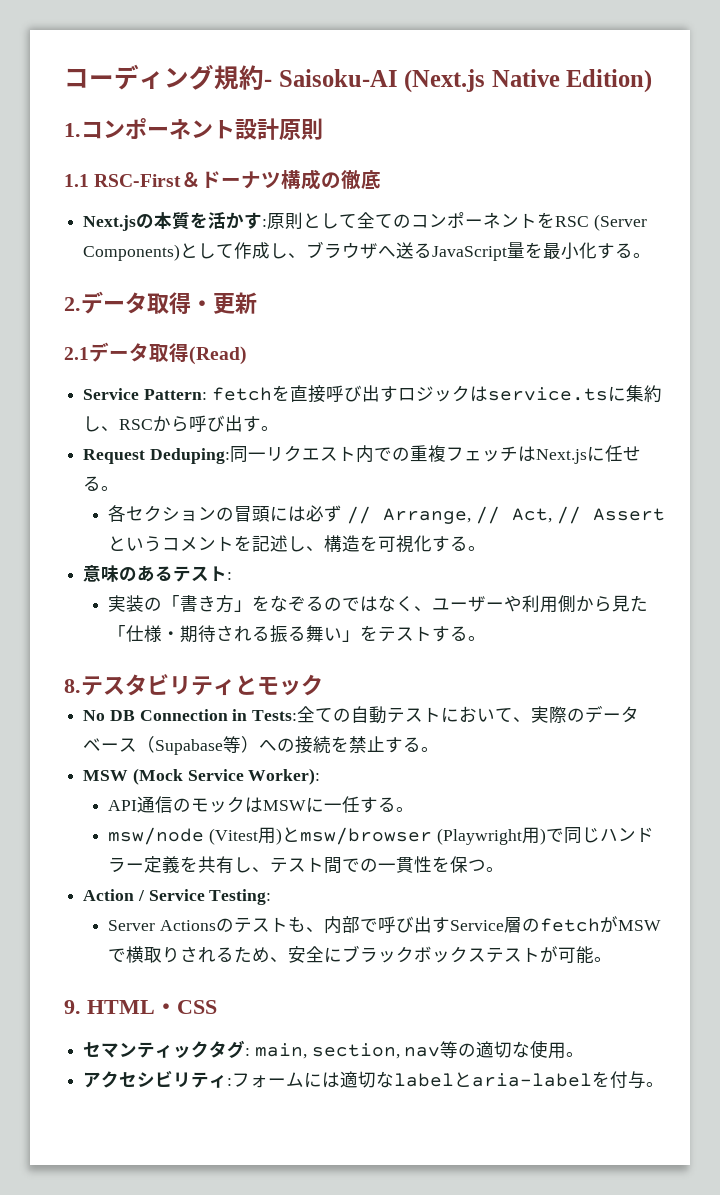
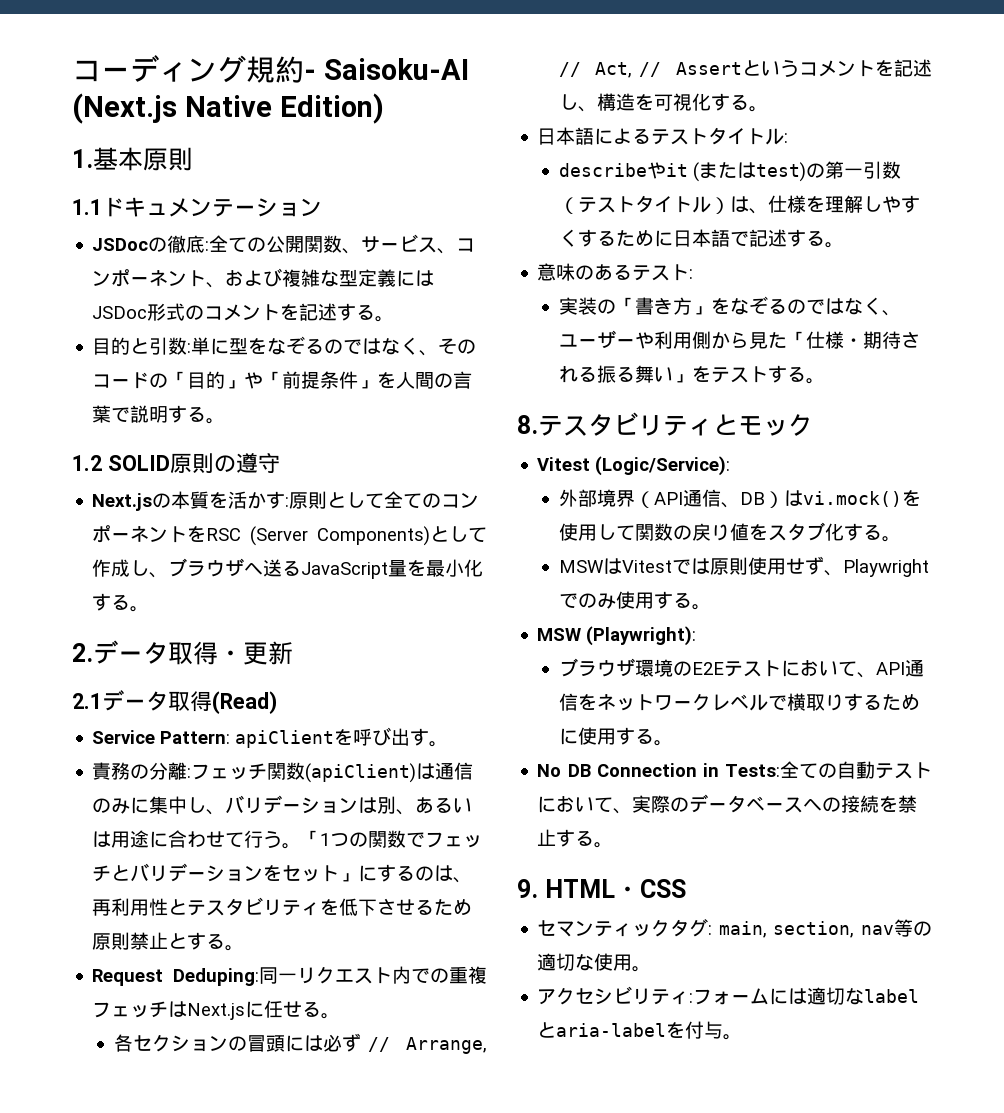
[81,118,323,140] [64,169,382,190] コンポーネント設計原則 // 1.1 RSC-First＆ドーナツ構成の徹底 -> [93,147,193,171] [72,197,322,217] [92,234,476,254] [92,268,435,288] [92,303,395,322] [92,336,477,356] [92,371,473,389] [92,405,226,424] [72,453,280,474] 基本原則 // 1.1ドキュメンテーション // JSDocの徹底:全ての公開関数、サービス、コンポーネント、および複雑な型定義にはJSDoc形式のコメントを記述する。 // 目的と引数:単に型をなぞるのではなく、そのコードの「目的」や「前提条件」を人間の言葉で説明する。 // 1.2 SOLID原則の遵守
[211,385,662,403] [83,415,262,432] fetchを直接呼び出すロジックはservice.tsに集約し、RSCから呼び出す -> [235,727,449,748] [92,762,474,783] [92,795,473,815] [92,830,483,849] [92,863,473,883] [92,897,473,916] [92,932,226,950] apiClientを呼び出す。 // 責務の分離:フェッチ関数(apiClient)は通信のみに集中し、バリデーションは別、あるいは用途に合わせて行う。「1つの関数でフェッチとバリデーションをセット」にするのは、再利用性とテスタビリティを低下させるため原則禁止とする
(487, 548) none -> [537,127,789,145] [558,161,901,182] [558,195,920,214] [558,229,844,248] // 日本語によるテストタイトル: // describeやit (またはtest)の第一引数（テストタイトル）は、仕様を理解しやすくするために日本語で記述する。
(323, 685) none -> [537,456,731,476] [558,489,921,508] [558,522,901,542] [558,556,929,577] [558,591,711,610] [537,626,697,646] [558,658,924,678] [558,693,920,711] [558,727,673,746] // Vitest (Logic/Service): // 外部境界（API通信、DB）はvi.mock()を使用して関数の戻り値をスタブ化する。 // MSWはVitestでは原則使用せず、Playwrightでのみ使用する。 // MSW (Playwright): // ブラウザ環境のE2Eテストにおいて、API通信をネットワークレベルで横取りするために使用する。
[137,736,260,755] （Supabase等） -> (804, 805) none
[83,768,321,785] [108,796,415,813] [108,827,654,845] [108,856,505,874] [83,889,272,905] [108,916,662,934] [108,945,613,964] // MSW (Mock Service Worker): // API通信のモックはMSWに一任する。 // msw/node (Vitest用)とmsw/browser (Playwright用)で同じハンドラー定義を共有し、テスト間での一貫性を保つ。 // Action / Service Testing: // Server Actionsのテストも、内部で呼び出すService層のfetchがMSWで横取りされるため、安全にブラックボックステストが可能。 -> (614, 845) none

